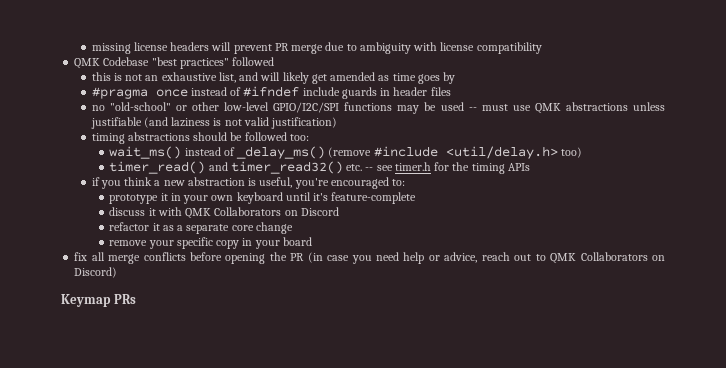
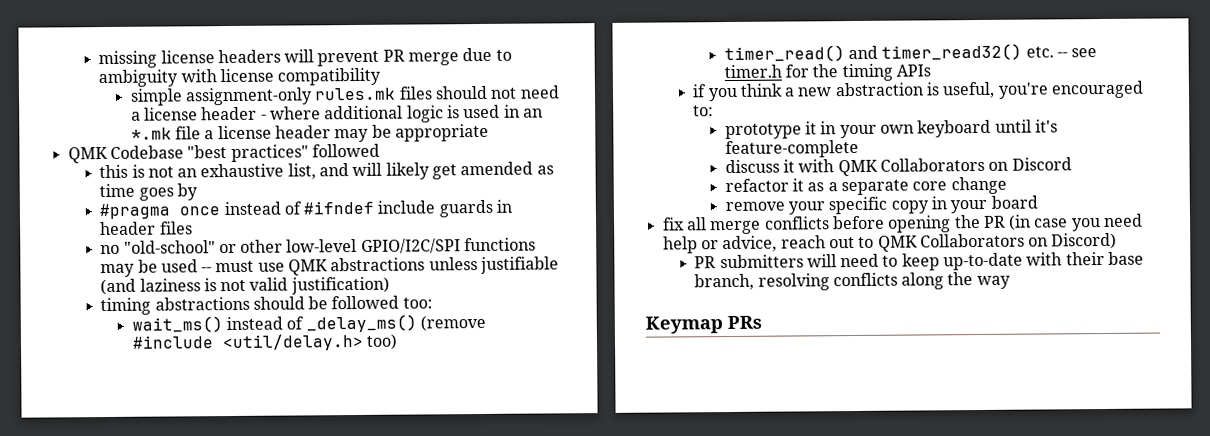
(542, 48) none -> [129,85,560,106] [130,104,543,123] [130,123,490,143] // simple assignment-only rules.mk files should not need a license header - where additional logic is used in an *.mk file a license header may be appropriate
(118, 272) none -> [694,251,1145,271] [694,272,1011,291] // PR submitters will need to keep up-to-date with their base branch, resolving conflicts along the way

